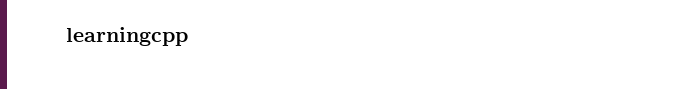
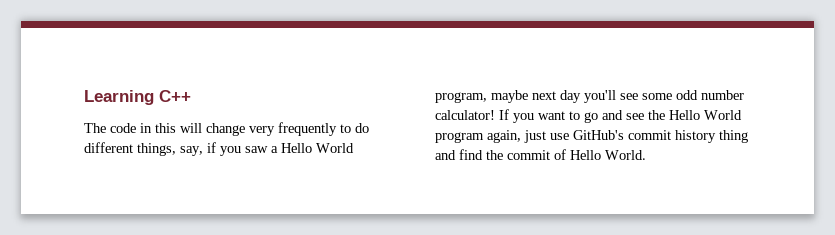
[66,27,188,46] learningcpp -> [84,90,191,105] [84,122,369,136] [84,142,354,156] [435,90,744,103] [435,109,742,123] [435,130,748,143] [435,149,646,160] Learning C++ // The code in this will change very frequently to do different things, say, if you saw a Hello World program, maybe next day you'll see some odd number calculator! If you want to go and see the Hello World program again, just use GitHub's commit history thing and find the commit of Hello World.

